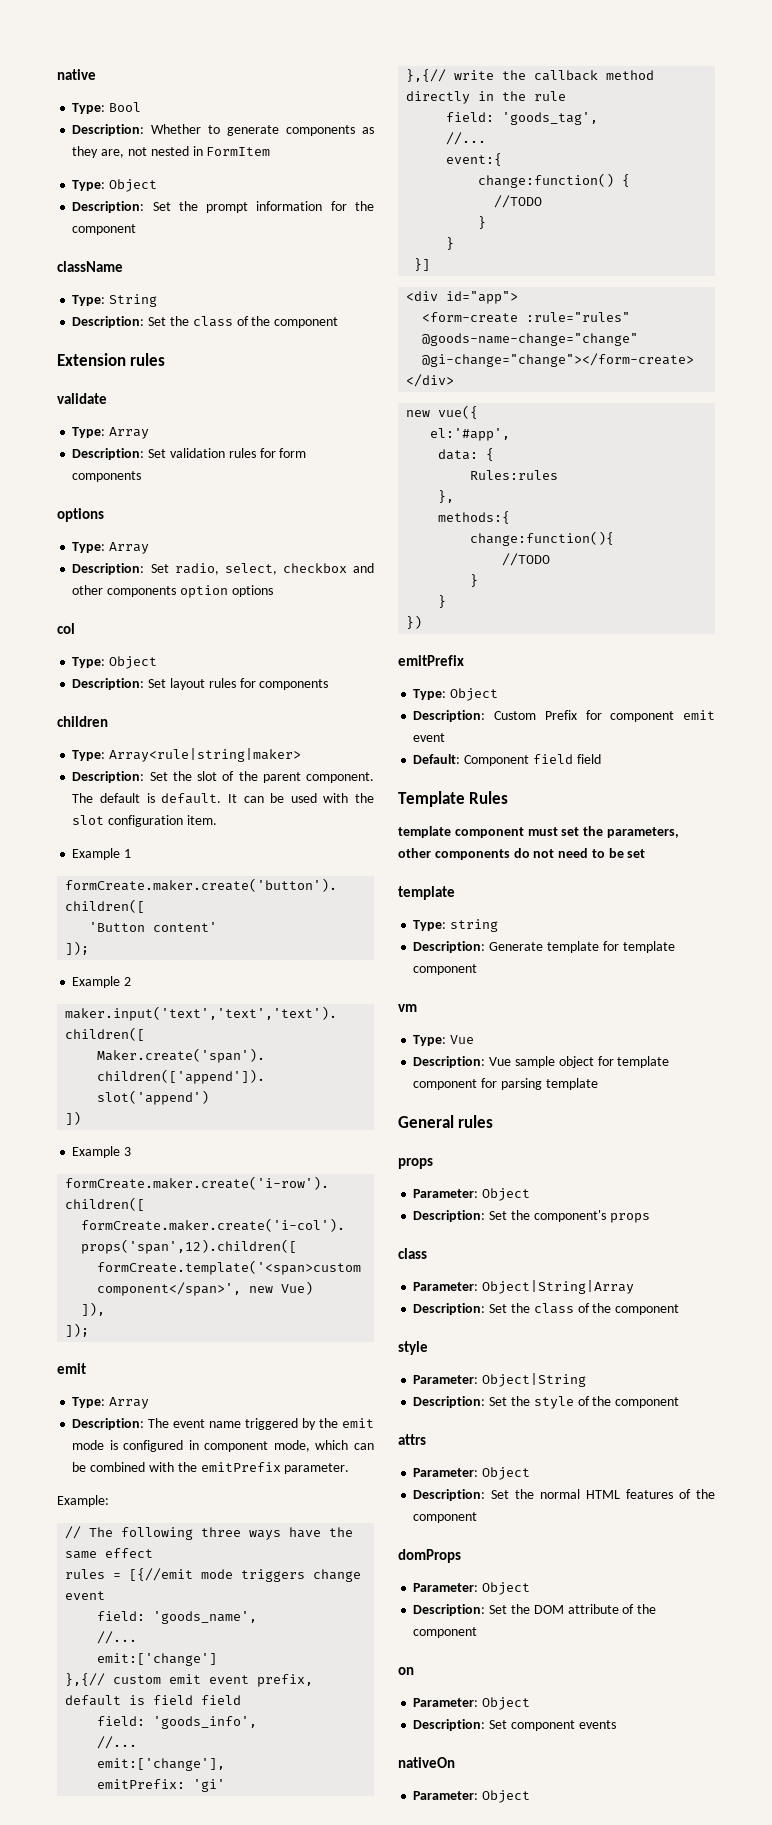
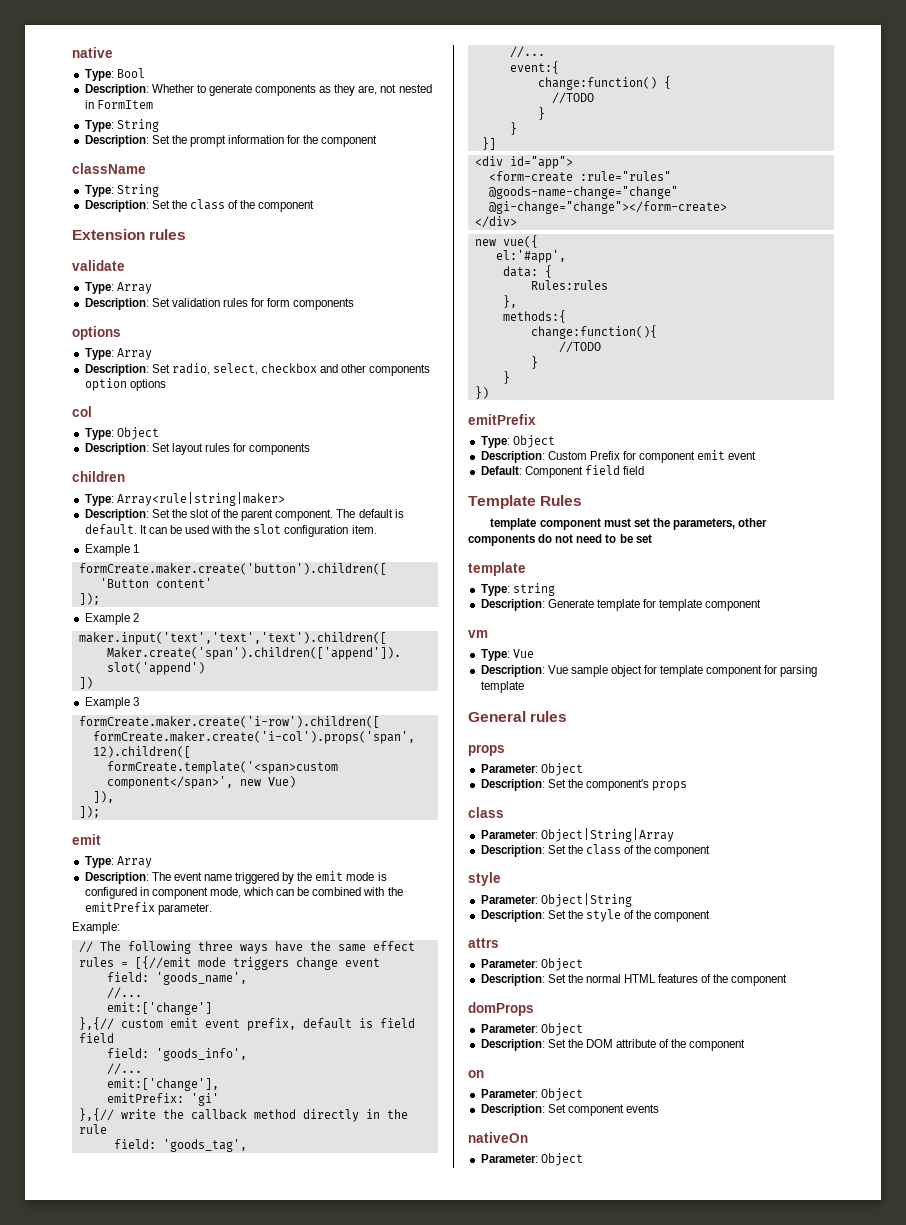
[109,179,158,192] Object -> [116,119,159,132] String

